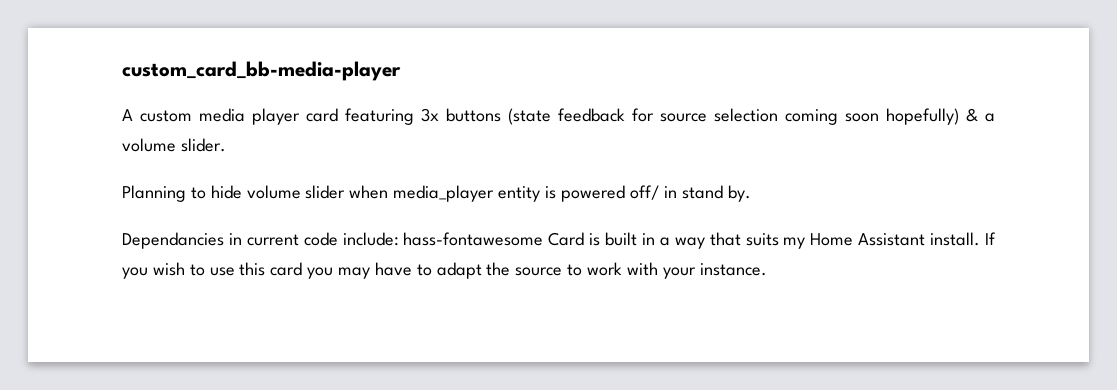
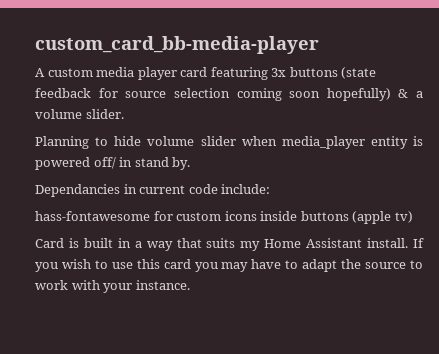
[403,232,544,246] hass-fontawesome -> [35,211,413,224] // hass-fontawesome for custom icons inside buttons (apple tv) //

